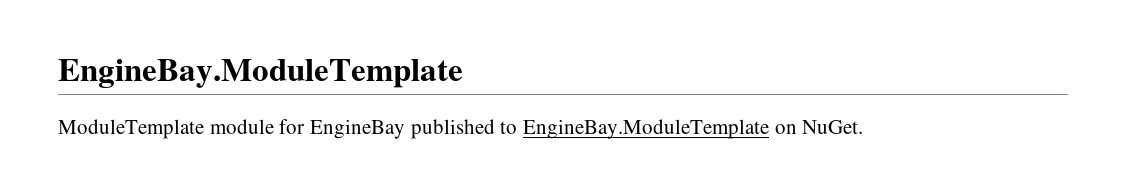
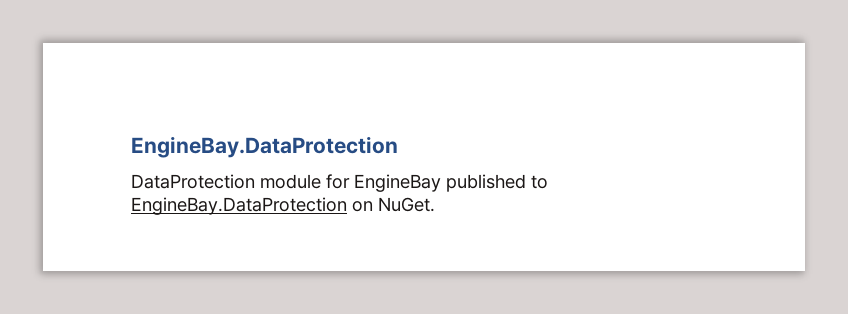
[58,59,463,88] [58,119,204,139] EngineBay.ModuleTemplate // ModuleTemplate -> [131,136,398,158] [131,174,255,189] EngineBay.DataProtection // DataProtection
[523,119,770,139] EngineBay.ModuleTemplate -> [131,197,347,215] EngineBay.DataProtection

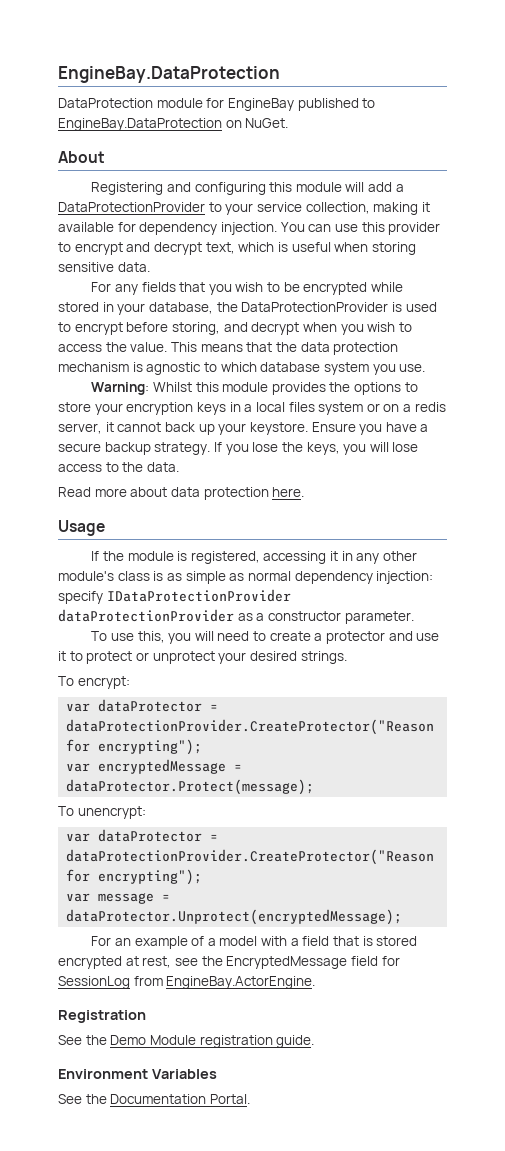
(435, 204) none -> [58,151,105,163] [91,182,404,195] [58,202,430,215] [58,222,441,235] [58,242,416,255] [58,262,150,272] [91,282,404,295] [58,302,437,315] [58,322,412,335] [58,342,399,355] [58,362,426,375] [91,382,418,395] [58,402,446,415] [58,422,429,435] [58,442,419,455] [58,462,179,472] [58,487,305,500] [58,520,105,536] [91,551,418,564] [58,571,434,584] [58,589,291,604] [58,609,414,624] [91,631,440,644] [58,651,347,664] [58,676,130,689] [66,699,219,712] [66,719,435,735] [66,739,203,755] [66,759,243,774] [66,779,315,795] [58,806,146,819] [66,829,219,842] [66,849,435,865] [66,869,203,885] [66,893,171,904] [66,909,403,925] [91,936,418,949] [58,956,400,969] [58,976,316,989] [58,1010,146,1023] [58,1035,315,1048] [58,1069,217,1079] [58,1094,250,1104] // About // Registering and configuring this module will add a DataProtectionProvider to your service collection, making it available for dependency injection. You can use this provider to encrypt and decrypt text, which is useful when storing sensitive data. // For any fields that you wish to be encrypted while stored in your database, the DataProtectionProvider is used to encrypt before storing, and decrypt when you wish to access the value. This means that the data protection mechanism is agnostic to which database system you use. // Warning: Whilst this module provides the options to store your encryption keys in a local files system or on a redis server, it cannot back up your keystore. Ensure you have a secure backup strategy. If you lose the keys, you will lose access to the data. // Read more about data protection here. // Usage // If the module is registered, accessing it in any other module's class is as simple as normal dependency injection: specify IDataProtectionProvider dataProtectionProvider as a constructor parameter. // To use this, you will need to create a protector and use it to protect or unprotect your desired strings. // To encrypt: // var dataProtector = dataProtectionProvider.CreateProtector("Reason for encrypting"); // var encryptedMessage = dataProtector.Protect(message); // To unencrypt: // var dataProtector = dataProtectionProvider.CreateProtector("Reason for encrypting"); // var message = dataProtector.Unprotect(encryptedMessage); // For an example of a model with a field that is stored encrypted at rest, see the EncryptedMessage field for SessionLog from EngineBay.ActorEngine. // Registration // See the Demo Module registration guide. // Environment Variables // See the Documentation Portal.

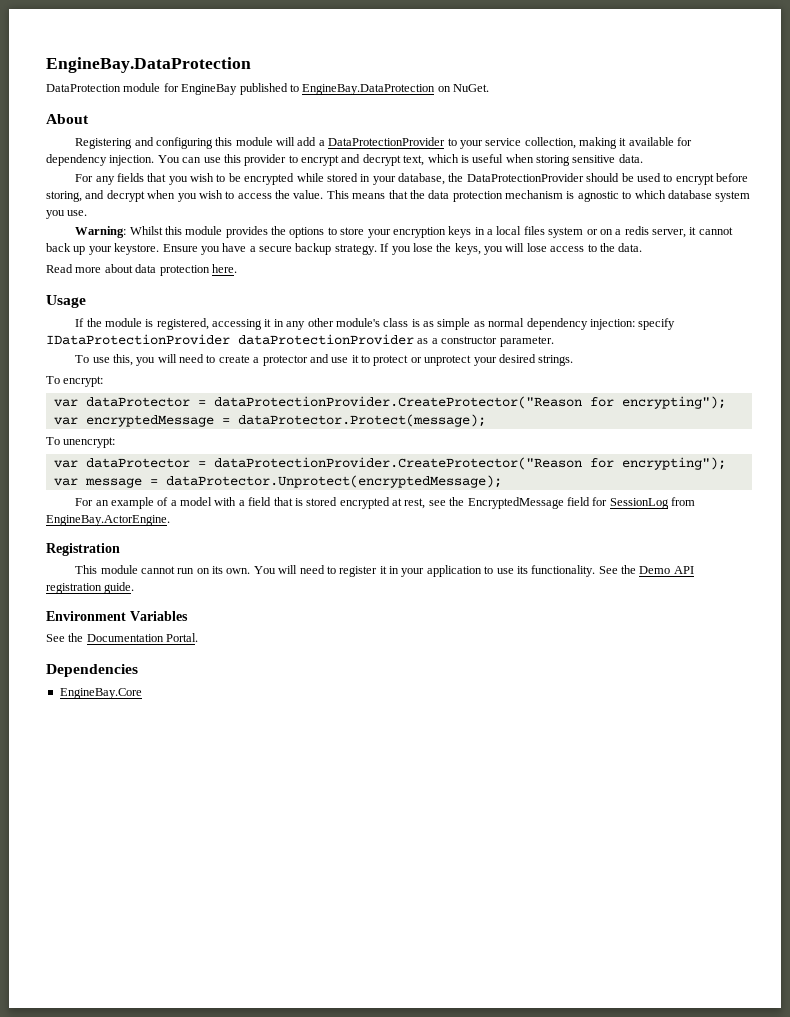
[391,302,402,312] is -> [586,173,634,182] should be
(146, 1016) none -> [75,565,596,577] This module cannot run on its own. You will need to register it in your application to use its functionality.
[149,1035,196,1045] Module -> [673,566,694,574] API
(250, 1099) none -> [46,664,138,677] [59,688,142,699] // Dependencies // EngineBay.Core

